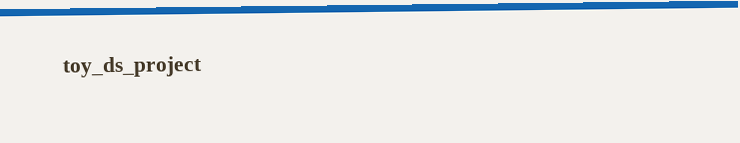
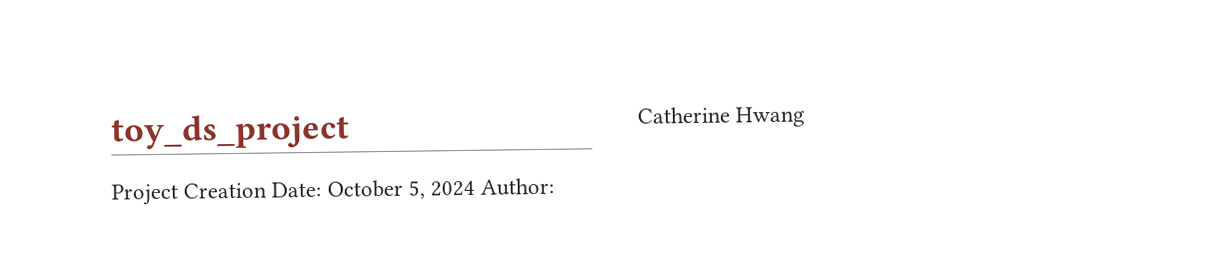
(203, 66) none -> [111,177,555,206] [637,106,807,128] // Project Creation Date: October 5, 2024 Author: Catherine Hwang

